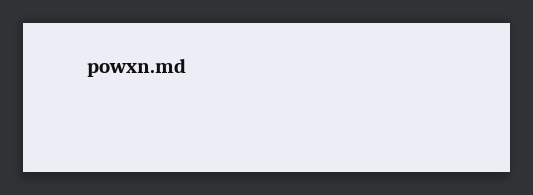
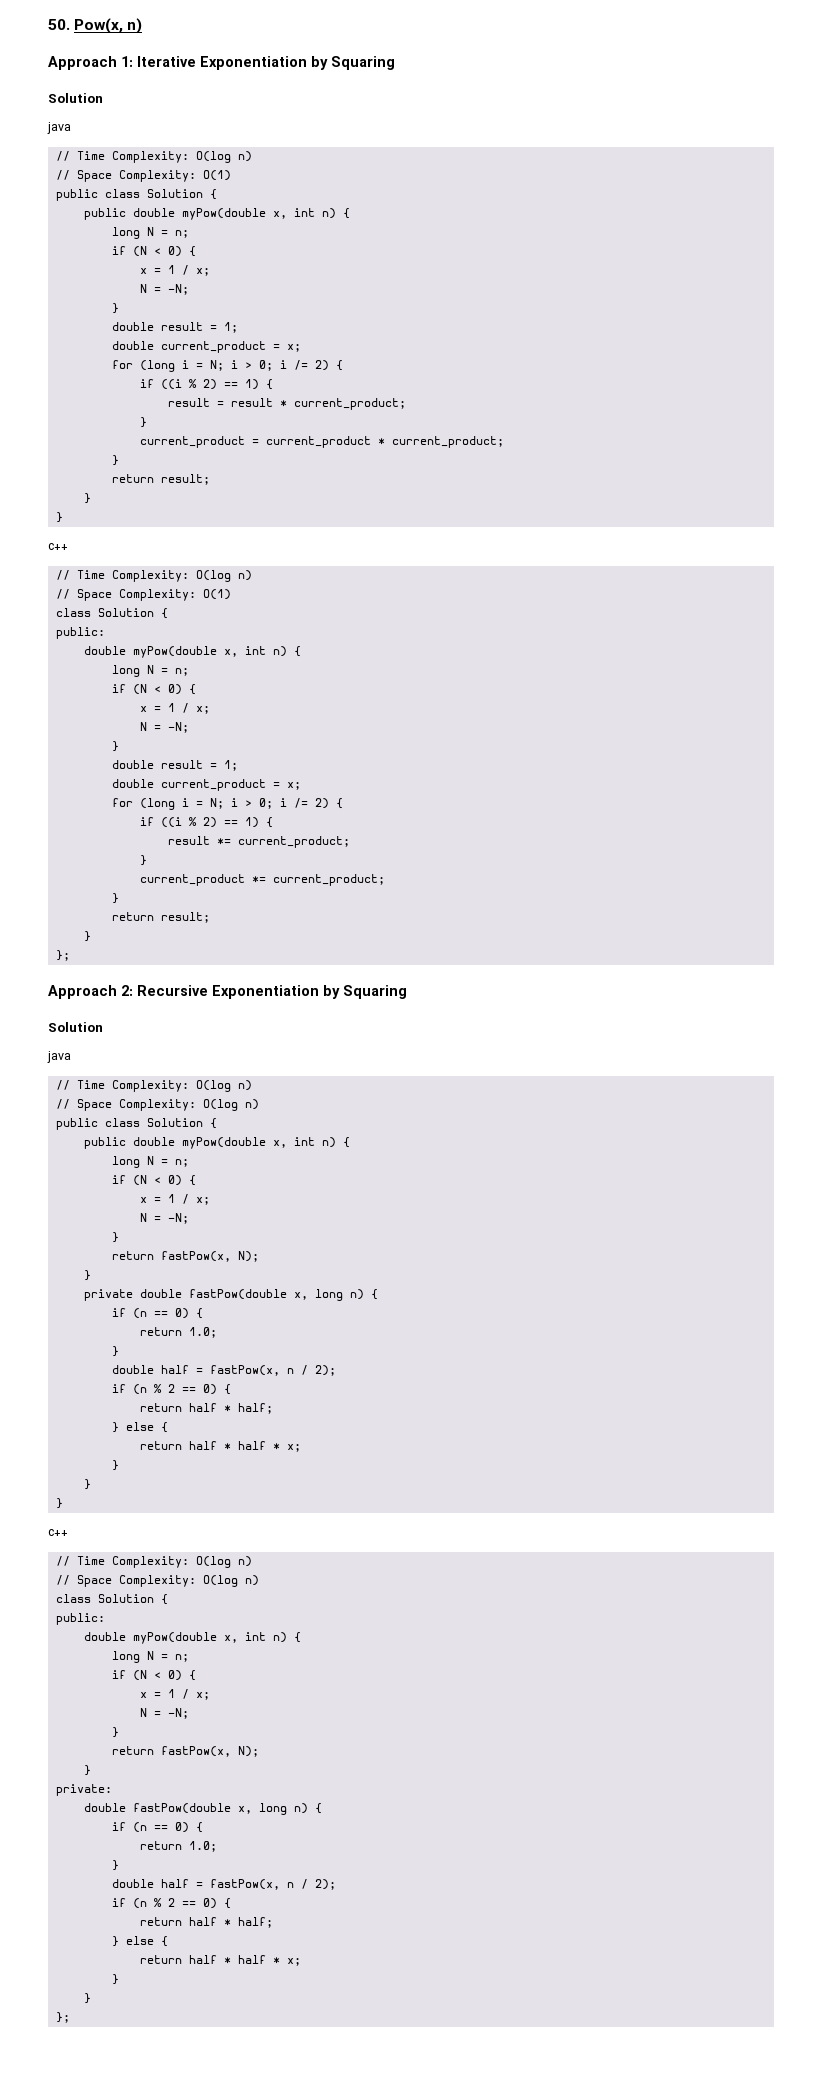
[87,58,186,77] powxn.md -> [48,18,143,34] [48,56,395,70] [48,93,103,103] [47,122,71,134] [55,151,252,163] [55,170,231,182] [55,189,217,201] [83,208,350,220] [111,227,189,239] [111,246,196,257] [139,265,210,276] [139,284,189,295] [111,303,119,314] [111,322,238,333] [111,341,301,353] [111,360,343,372] [139,379,273,390] [167,398,406,410] [139,417,147,428] [139,436,504,448] [111,455,119,466] [111,474,210,485] [83,493,91,504] [55,512,63,523] [48,543,68,550] [55,570,252,582] [55,589,231,601] [55,608,168,619] [55,627,105,639] [83,646,301,658] [111,665,189,677] [111,684,196,695] [139,703,210,714] [139,722,189,733] [111,741,119,752] [111,760,238,771] [111,779,301,791] [111,798,343,810] [139,817,273,828] [167,836,350,848] [139,855,147,866] [139,874,385,886] [111,893,119,904] [111,912,210,923] [83,931,91,942] [55,950,70,961] [48,985,407,999] [48,1022,103,1032] [47,1051,71,1063] [55,1080,252,1092] [55,1099,259,1111] [55,1118,217,1130] [83,1137,350,1149] [111,1156,189,1168] [111,1175,196,1186] [139,1194,210,1205] [139,1213,189,1224] [111,1232,119,1243] [111,1251,259,1262] [83,1270,91,1281] [83,1289,378,1301] [111,1308,203,1319] [139,1327,217,1338] [111,1346,119,1357] [111,1365,336,1376] [111,1384,231,1395] [139,1403,273,1414] [111,1422,168,1433] [139,1441,301,1452] [111,1460,119,1471] [83,1479,91,1490] [55,1498,63,1509] [48,1529,68,1536] [55,1556,252,1568] [55,1575,259,1587] [55,1594,168,1605] [55,1613,105,1625] [83,1632,301,1644] [111,1651,189,1663] [111,1670,196,1681] [139,1689,210,1700] [139,1708,189,1719] [111,1727,119,1738] [111,1746,259,1757] [83,1765,91,1776] [55,1784,112,1796] [83,1803,322,1815] [111,1822,203,1833] [139,1841,217,1852] [111,1860,119,1871] [111,1879,336,1890] [111,1898,231,1909] [139,1917,273,1928] [111,1936,168,1947] [139,1955,301,1966] [111,1974,119,1985] [83,1993,91,2004] [55,2012,70,2023] 50. Pow(x, n) // Approach 1: Iterative Exponentiation by Squaring // Solution // java // // Time Complexity: O(log n) // // Space Complexity: O(1) // public class Solution { // public double myPow(double x, int n) { // long N = n; // if (N < 0) { // x = 1 / x; // N = -N; // } // double result = 1; // double current_product = x; // for (long i = N; i > 0; i /= 2) { // if ((i % 2) == 1) { // result = result * current_product; // } // current_product = current_product * current_product; // } // return result; // } // } // c++ // // Time Complexity: O(log n) // // Space Complexity: O(1) // class Solution { // public: // double myPow(double x, int n) { // long N = n; // if (N < 0) { // x = 1 / x; // N = -N; // } // double result = 1; // double current_product = x; // for (long i = N; i > 0; i /= 2) { // if ((i % 2) == 1) { // result *= current_product; // } // current_product *= current_product; // } // return result; // } // }; // Approach 2: Recursive Exponentiation by Squaring // Solution // java // // Time Complexity: O(log n) // // Space Complexity: O(log n) // public class Solution { // public double myPow(double x, int n) { // long N = n; // if (N < 0) { // x = 1 / x; // N = -N; // } // return fastPow(x, N); // } // private double fastPow(double x, long n) { // if (n == 0) { // return 1.0; // } // double half = fastPow(x, n / 2); // if (n % 2 == 0) { // return half * half; // } else { // return half * half * x; // } // } // } // c++ // // Time Complexity: O(log n) // // Space Complexity: O(log n) // class Solution { // public: // double myPow(double x, int n) { // long N = n; // if (N < 0) { // x = 1 / x; // N = -N; // } // return fastPow(x, N); // } // private: // double fastPow(double x, long n) { // if (n == 0) { // return 1.0; // } // double half = fastPow(x, n / 2); // if (n % 2 == 0) { // return half * half; // } else { // return half * half * x; // } // } // };

